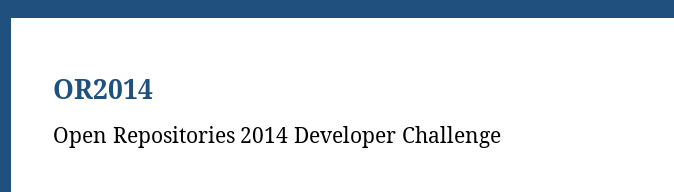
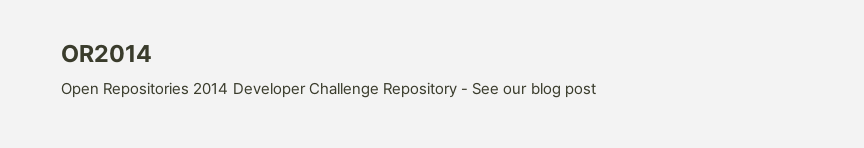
(501, 137) none -> [382,82,596,98] Repository - See our blog post

